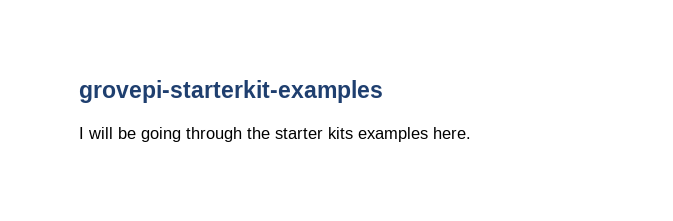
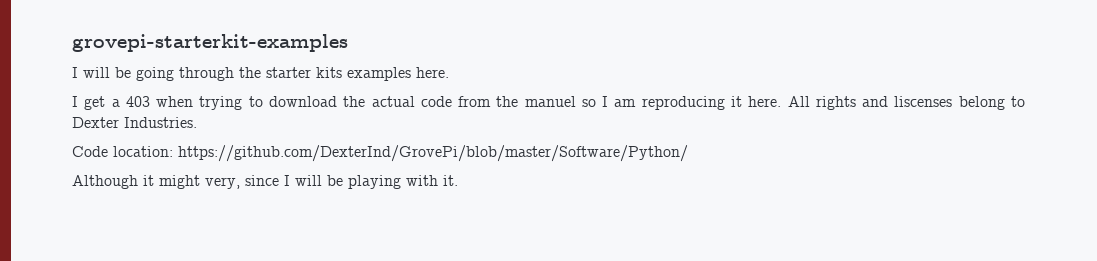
(471, 133) none -> [72,96,1025,110] [72,117,197,128] [72,145,688,162] [72,175,458,189] // I get a 403 when trying to download the actual code from the manuel so I am reproducing it here. All rights and liscenses belong to Dexter Industries. // Code location: https://github.com/DexterInd/GrovePi/blob/master/Software/Python/ // Although it might very, since I will be playing with it.

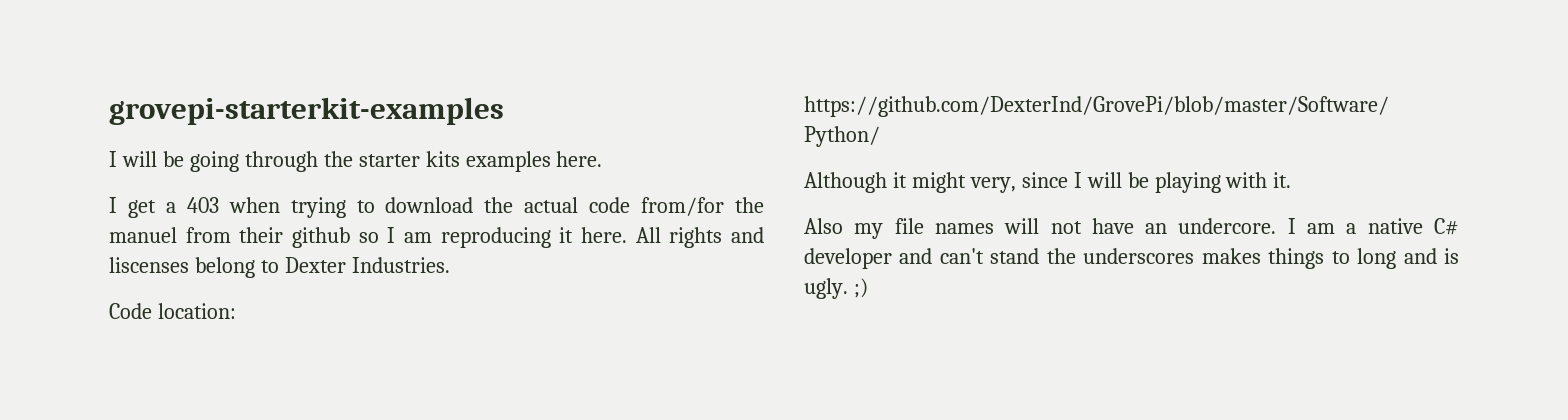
[458,96,492,107] from -> [641,197,725,216] from/for
(576, 101) none -> [185,227,350,248] from their github
(458, 180) none -> [804,218,1459,239] [804,248,1459,269] [804,278,868,299] // Also my file names will not have an undercore. I am a native C# developer and can't stand the underscores makes things to long and is ugly. ;)

